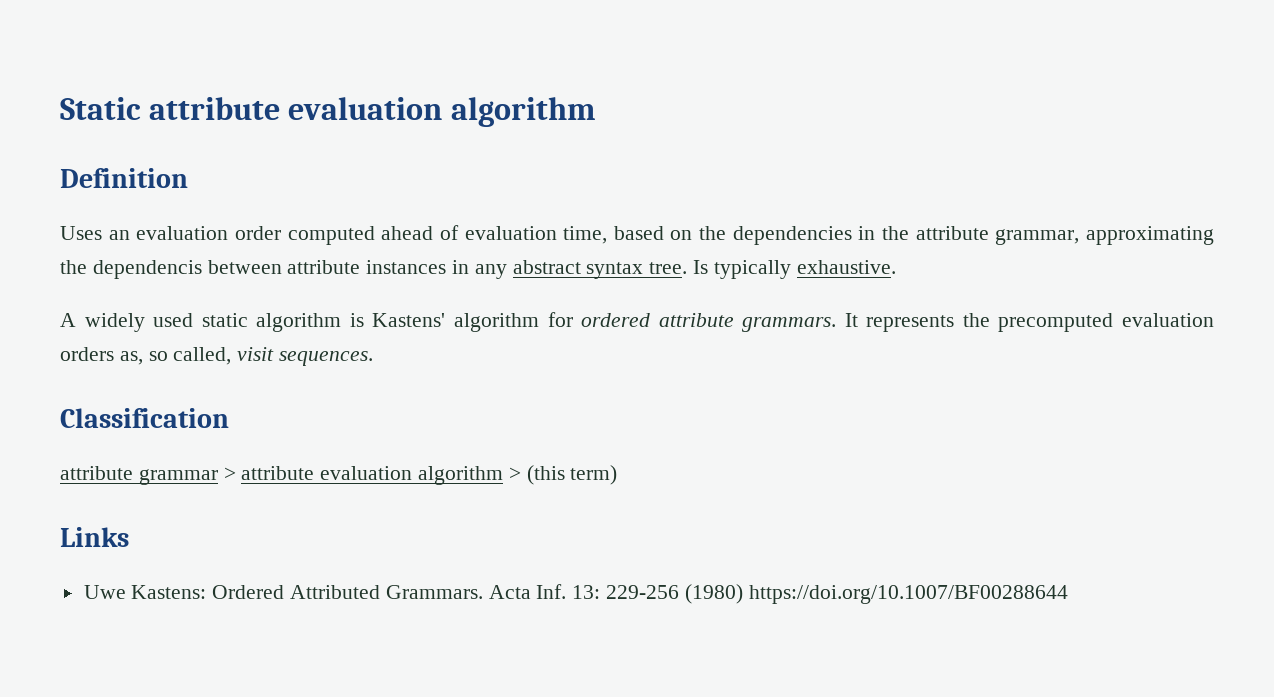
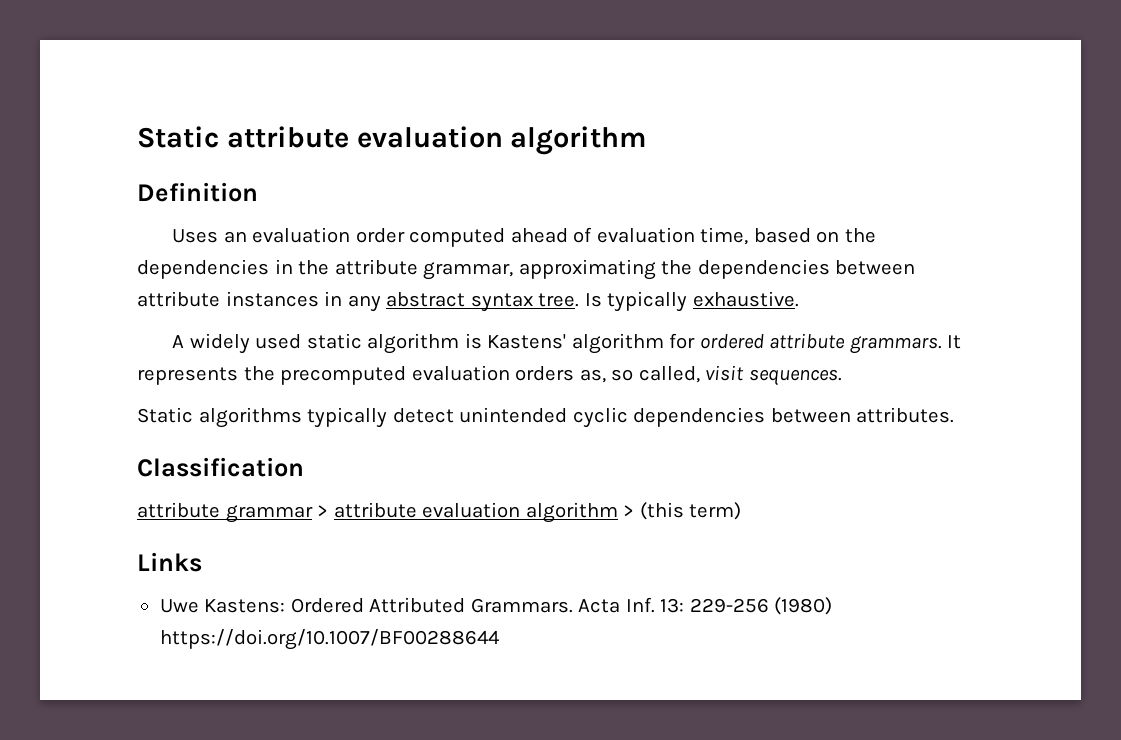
[92,260,202,279] dependencis -> [697,259,830,279] dependencies
(374, 358) none -> [137,407,955,428] // Static algorithms typically detect unintended cyclic dependencies between attributes.

